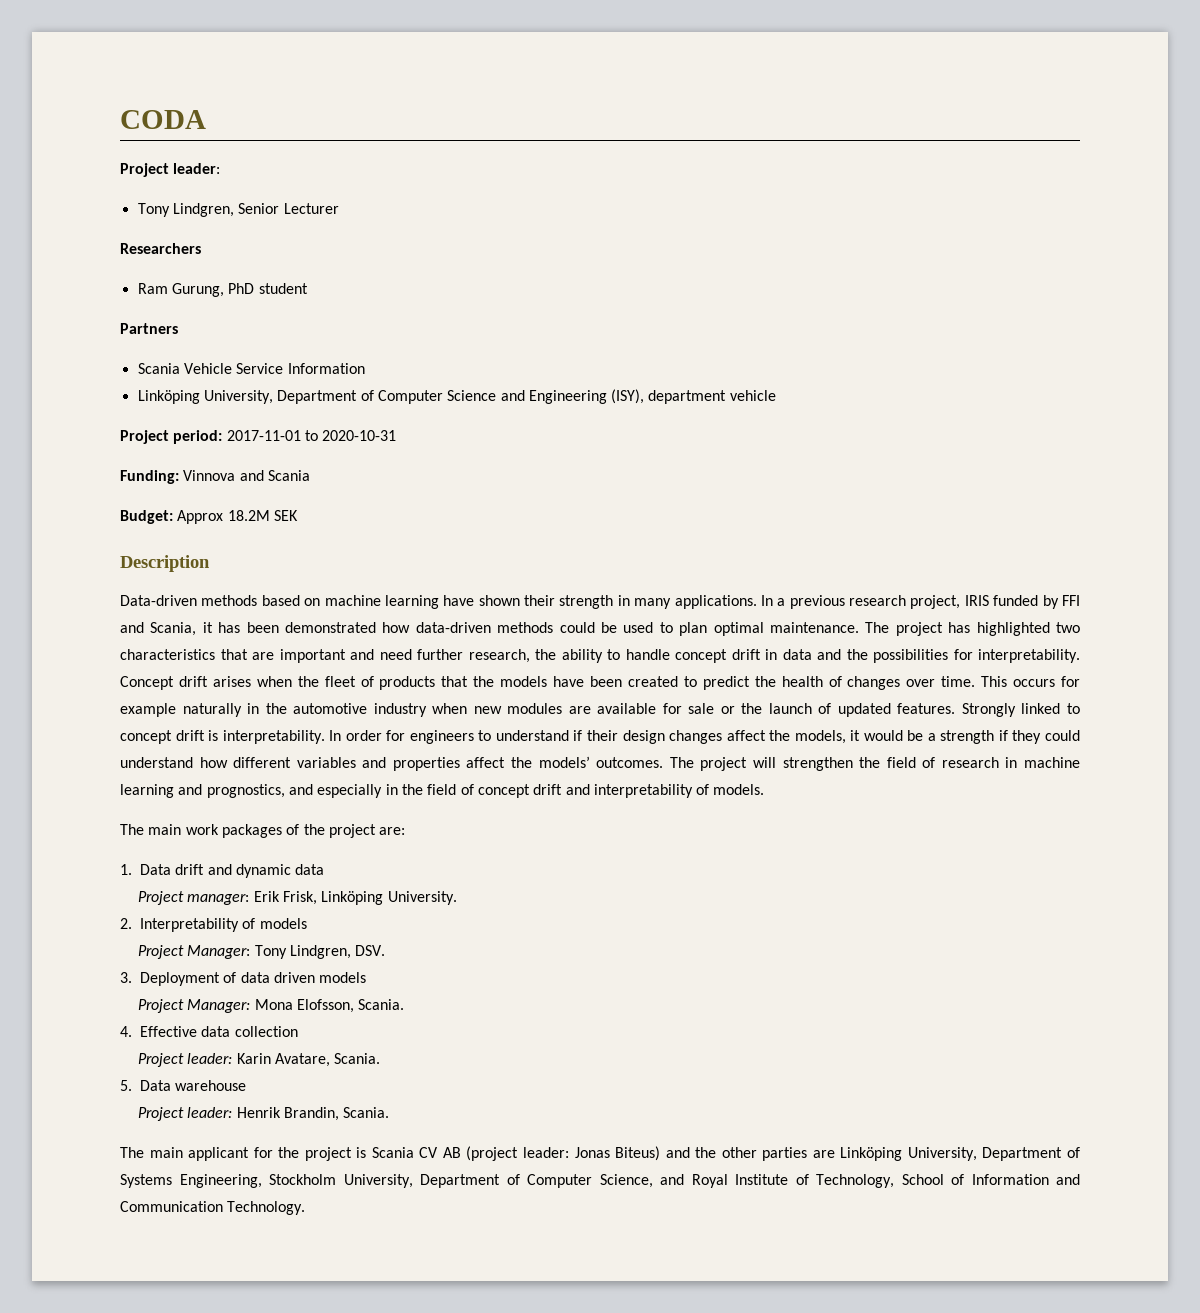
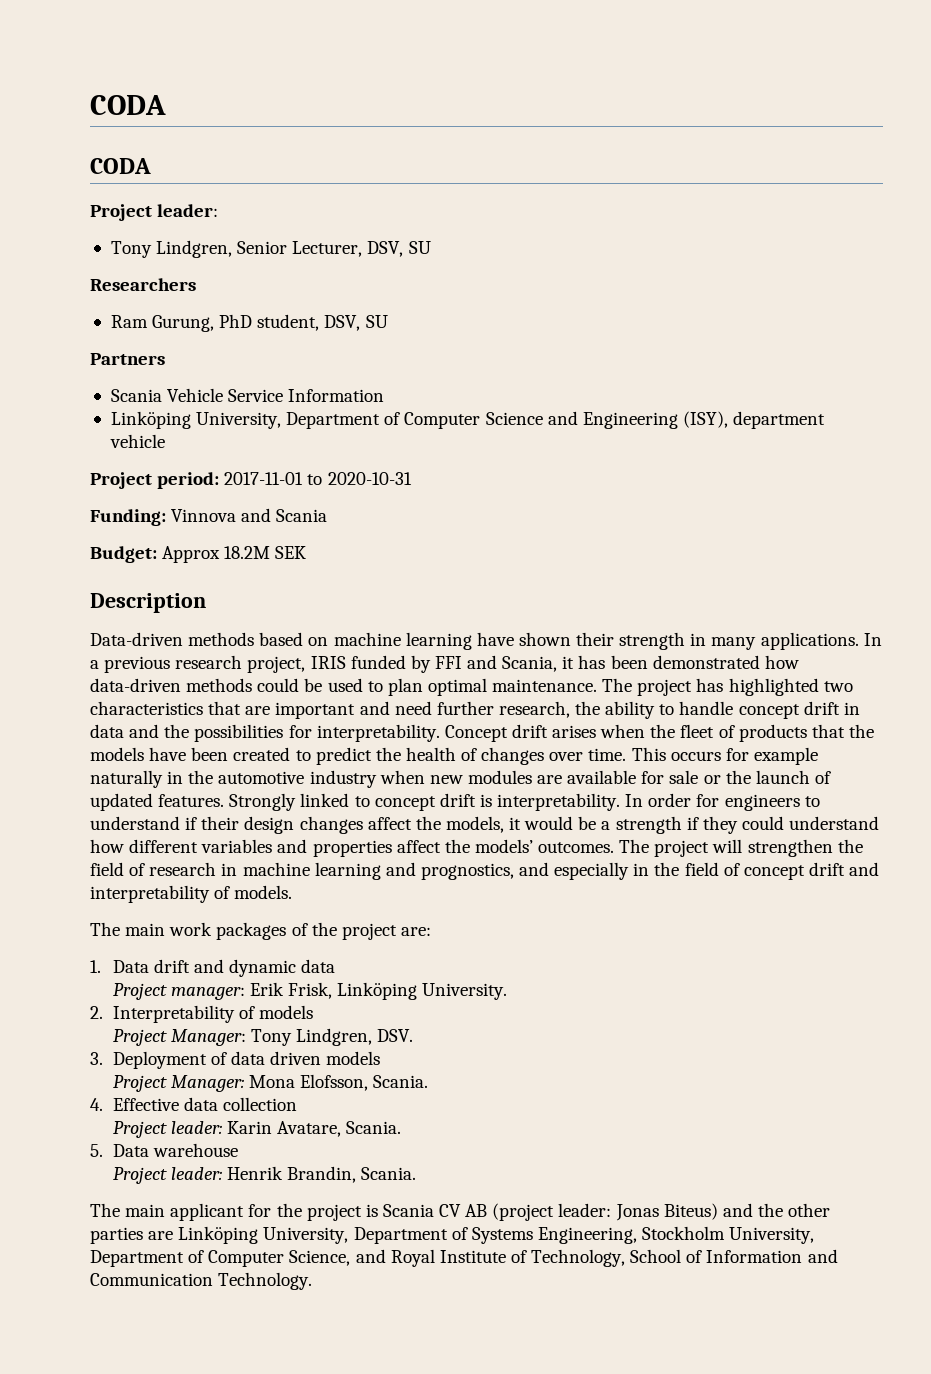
[120,110,206,129] CODA -> [90,95,166,115] [90,158,151,174] CODA // CODA
[283,203,339,214] Lecturer -> [292,241,431,257] Lecturer, DSV, SU
[258,283,308,294] student -> [257,314,388,331] student, DSV, SU

